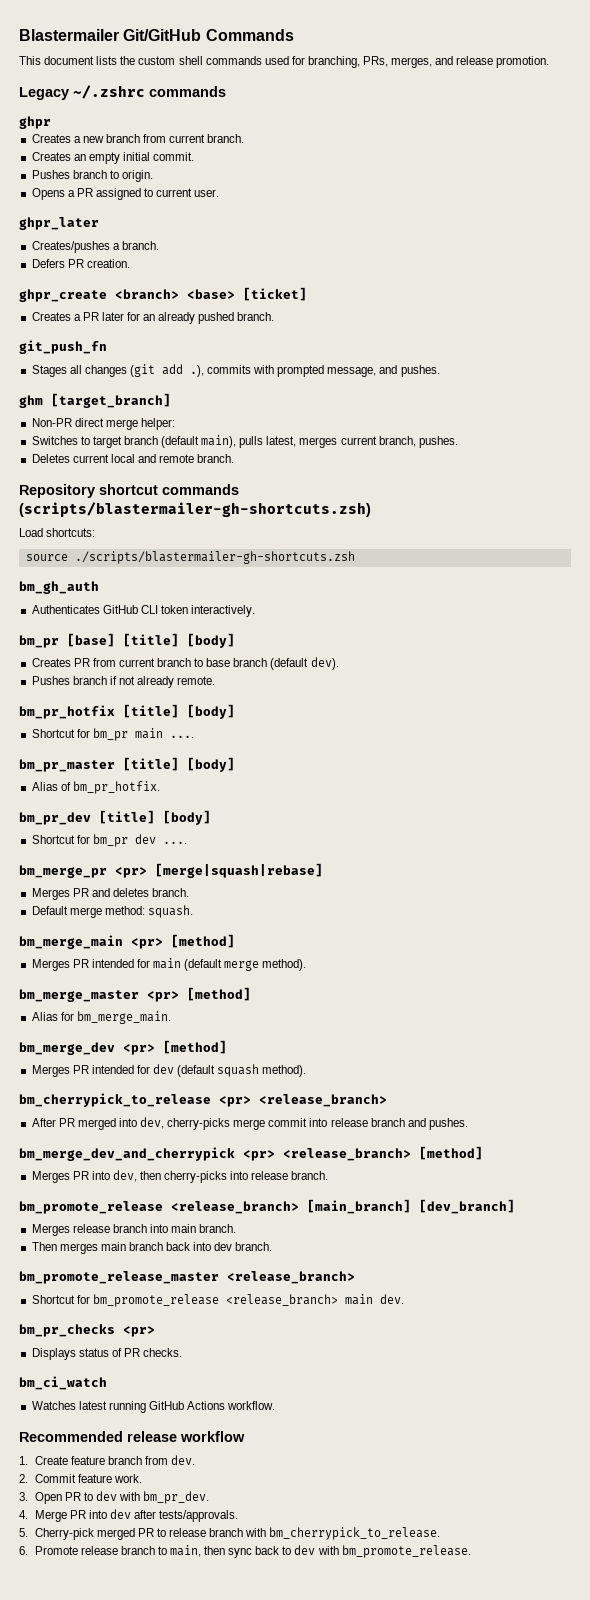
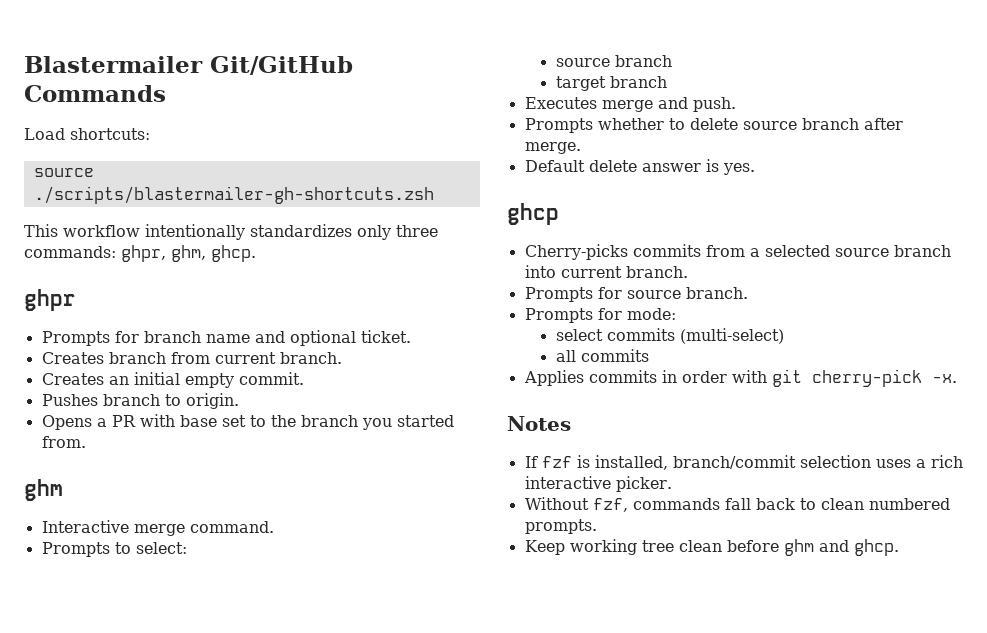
[19,56,550,68] [19,85,226,100] [19,116,51,129] [31,134,104,143] This document lists the custom shell commands used for branching, PRs, merges, and release promotion. // Legacy ~/.zshrc commands // ghpr // Creates a new -> [24,128,150,140] [33,168,94,177] [33,186,434,204] [24,224,438,240] [24,245,256,262] [24,289,76,311] [41,330,411,346] [41,352,104,364] Load shortcuts: // source ./scripts/blastermailer-gh-shortcuts.zsh // This workflow intentionally standardizes only three commands: ghpr, ghm, ghcp. // ghpr // Prompts for branch name and optional ticket. // Creates
[88,152,150,164] empty initial -> [133,372,234,388] initial empty
[95,188,220,200] [19,217,99,230] [31,241,159,253] [31,259,130,268] [19,287,307,302] [31,312,275,324] [19,340,107,354] [31,364,440,377] [19,393,171,408] [31,418,175,430] [31,435,458,448] [31,454,235,463] [19,484,239,498] [19,502,371,517] [19,528,96,537] [25,551,355,564] [19,581,99,594] [31,605,256,617] [19,633,235,648] [31,657,339,670] [31,676,216,688] [19,704,235,719] [31,728,194,741] [19,757,235,772] [31,781,160,794] [19,810,211,825] [31,834,187,847] [19,863,323,878] [31,888,190,900] [31,905,193,918] [19,934,235,949] [31,958,307,971] [19,987,251,1002] [31,1011,171,1024] [19,1040,227,1055] [31,1064,307,1077] [19,1093,387,1107] [31,1117,468,1130] [19,1146,483,1161] [31,1170,329,1183] [19,1199,515,1214] [31,1224,237,1236] [31,1242,273,1254] [19,1271,355,1284] [31,1294,404,1307] [19,1324,155,1337] [31,1348,183,1360] [19,1376,107,1390] [31,1401,276,1413] [19,1431,245,1442] [19,1455,195,1465] [19,1474,142,1483] [19,1491,210,1504] [19,1509,239,1522] [19,1527,441,1540] [19,1545,471,1558] assigned to current user. // ghpr_later // Creates/pushes a branch. // Defers PR creation. // ghpr_create <branch> <base> [ticket] // Creates a PR later for an already pushed branch. // git_push_fn // Stages all changes (git add .), commits with prompted message, and pushes. // ghm [target_branch] // Non-PR direct merge helper: // Switches to target branch (default main), pulls latest, merges current branch, pushes. // Deletes current local and remote branch. // Repository shortcut commands (scripts/blastermailer-gh-shortcuts.zsh) // Load shortcuts: // source ./scripts/blastermailer-gh-shortcuts.zsh // bm_gh_auth // Authenticates GitHub CLI token interactively. // bm_pr [base] [title] [body] // Creates PR from current branch to base branch (default dev). // Pushes branch if not already remote. // bm_pr_hotfix [title] [body] // Shortcut for bm_pr main .... // bm_pr_master [title] [body] // Alias of bm_pr_hotfix. // bm_pr_dev [title] [body] // Shortcut for bm_pr dev .... // bm_merge_pr <pr> [merge|squash|rebase] // Merges PR and deletes branch. // Default merge method: squash. // bm_merge_main <pr> [method] // Merges PR intended for main (default merge method). // bm_merge_master <pr> [method] // Alias for bm_merge_main. // bm_merge_dev <pr> [method] // Merges PR intended for dev (default squash method). // bm_cherrypick_to_release <pr> <release_branch> // After PR merged into dev, cherry-picks merge commit into release branch and pushes. // bm_merge_dev_and_cherrypick <pr> <release_branch> [method] // Merges PR into dev, then cherry-picks into release branch. // bm_promote_release <release_branch> [main_branch] [dev_branch] // Merges release branch into main branch. // Then merges main branch back into dev branch. // bm_promote_release_master <release_branch> // Shortcut for bm_promote_release <release_branch> main dev. // bm_pr_checks <pr> // Displays status of PR checks. // bm_ci_watch // Watches latest running GitHub Actions workflow. // Recommended release workflow // 1. Create feature branch from dev. // 2. Commit feature work. // 3. Open PR to dev with bm_pr_dev. // 4. Merge PR into dev after tests/approvals. // 5. Cherry-pick merged PR to release branch with bm_cherrypick_to_release. // 6. Promote release branch to main, then sync back to dev with bm_promote_release. -> [139,414,454,430] [41,436,86,448] [24,479,63,501] [41,520,274,536] [41,542,187,557] [555,55,672,67] [555,76,667,91] [524,97,736,112] [524,118,903,133] [524,142,581,154] [524,159,755,175] [507,203,559,225] [524,244,951,260] [524,265,688,278] [524,287,748,302] [524,308,676,323] [555,328,784,344] [555,349,649,362] [523,369,957,387] [507,416,571,431] [524,455,963,470] [524,476,672,492] [524,497,950,512] [524,519,597,534] [524,539,899,556] with base set to the branch you started from. // ghm // Interactive merge command. // Prompts to select: // source branch // target branch // Executes merge and push. // Prompts whether to delete source branch after merge. // Default delete answer is yes. // ghcp // Cherry-picks commits from a selected source branch into current branch. // Prompts for source branch. // Prompts for mode: // select commits (multi-select) // all commits // Applies commits in order with git cherry-pick -x. // Notes // If fzf is installed, branch/commit selection uses a rich interactive picker. // Without fzf, commands fall back to clean numbered prompts. // Keep working tree clean before ghm and ghcp.

